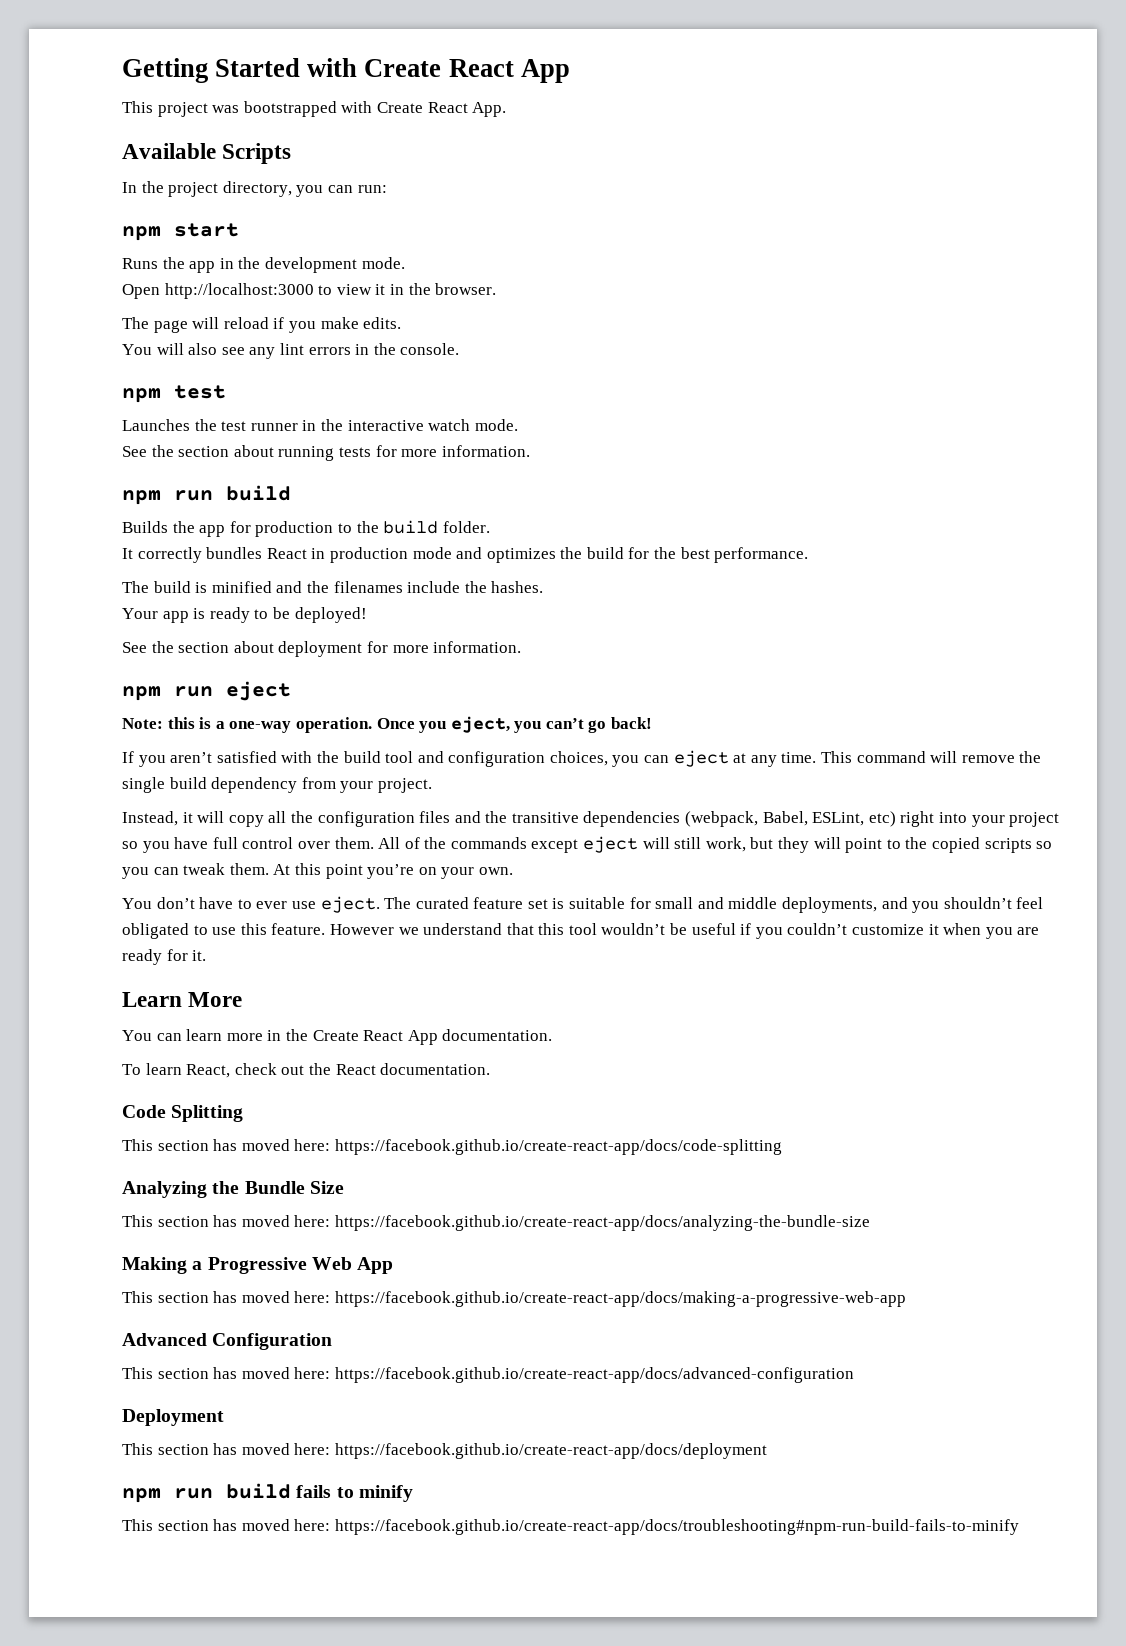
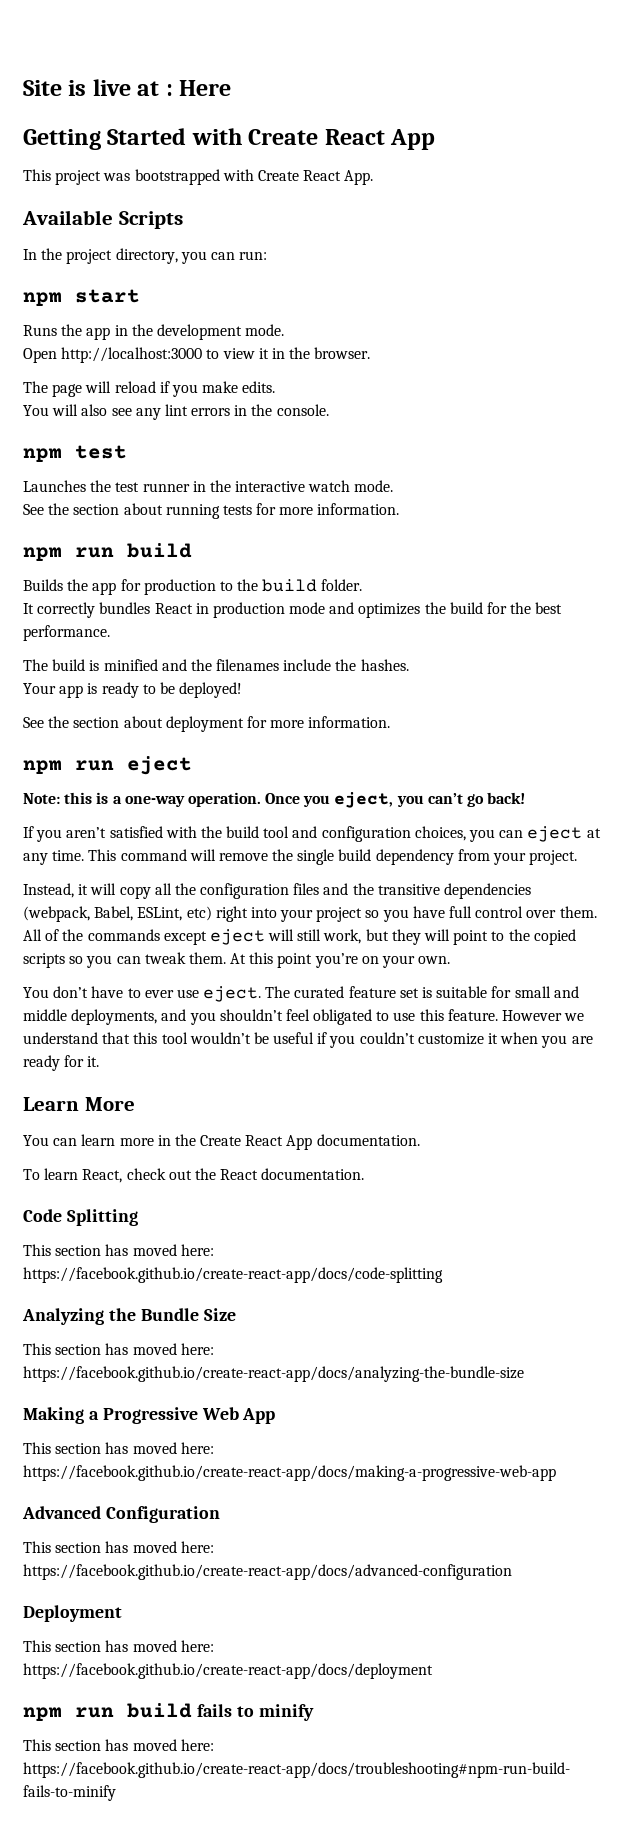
(122, 70) none -> [23,79,232,96] Site is live at : Here //

